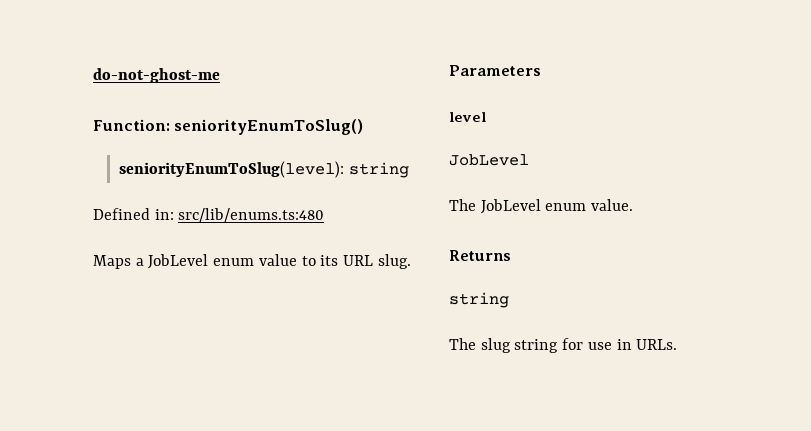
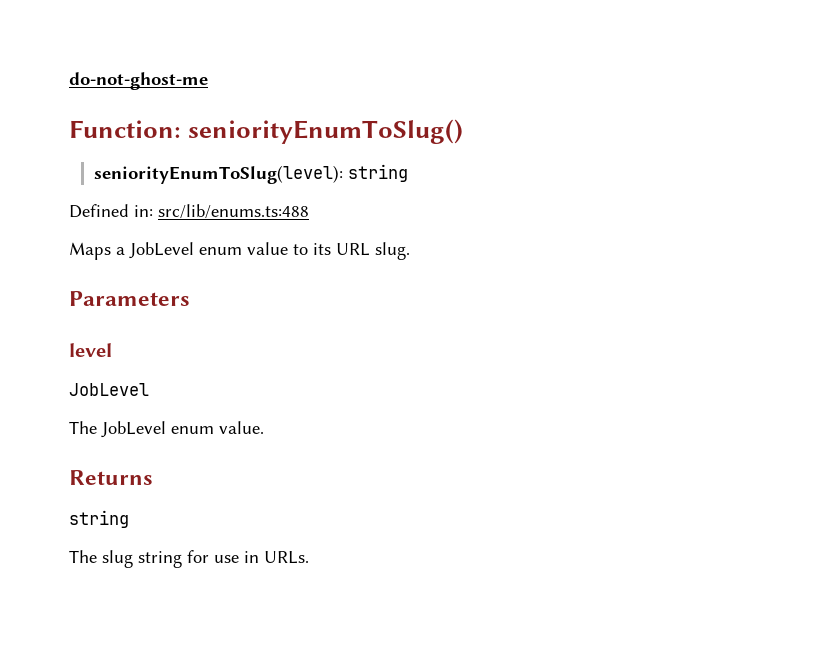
[178,208,325,222] src/lib/enums.ts:480 -> [158,204,309,219] src/lib/enums.ts:488

